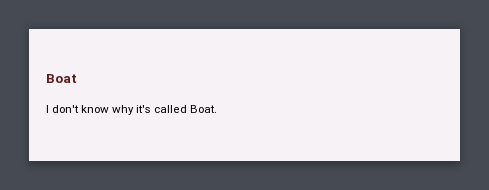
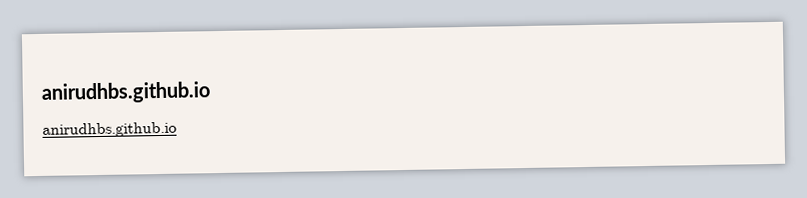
[46,74,77,83] [46,105,217,115] Boat // I don't know why it's called Boat. -> [41,81,211,104] [42,121,177,138] anirudhbs.github.io // anirudhbs.github.io

